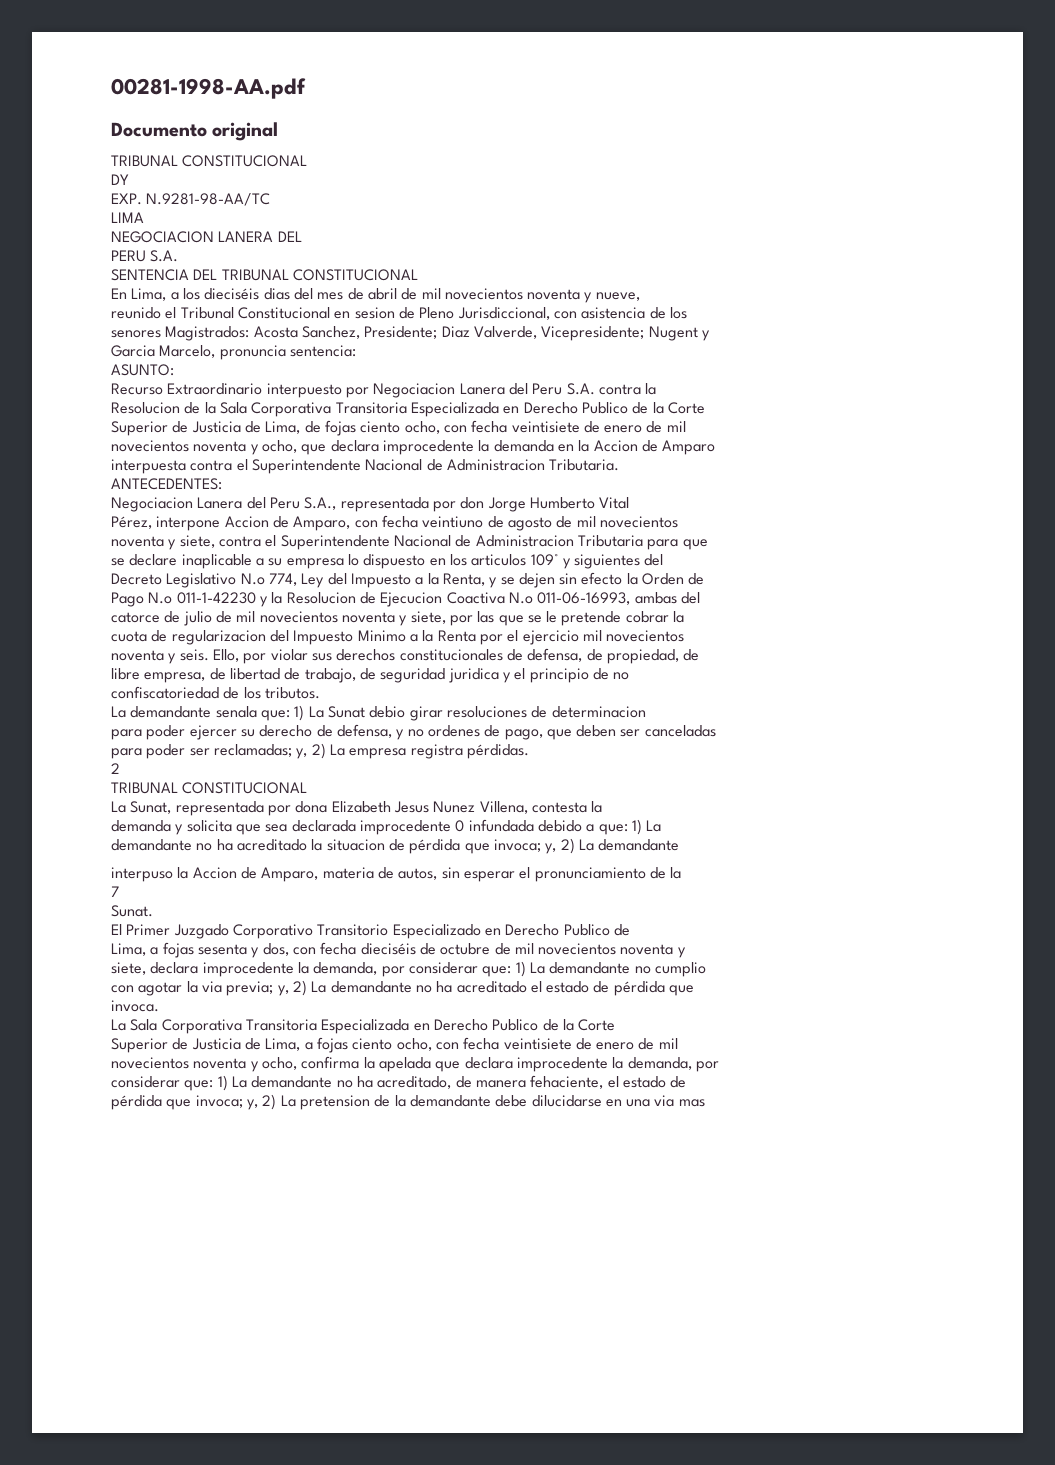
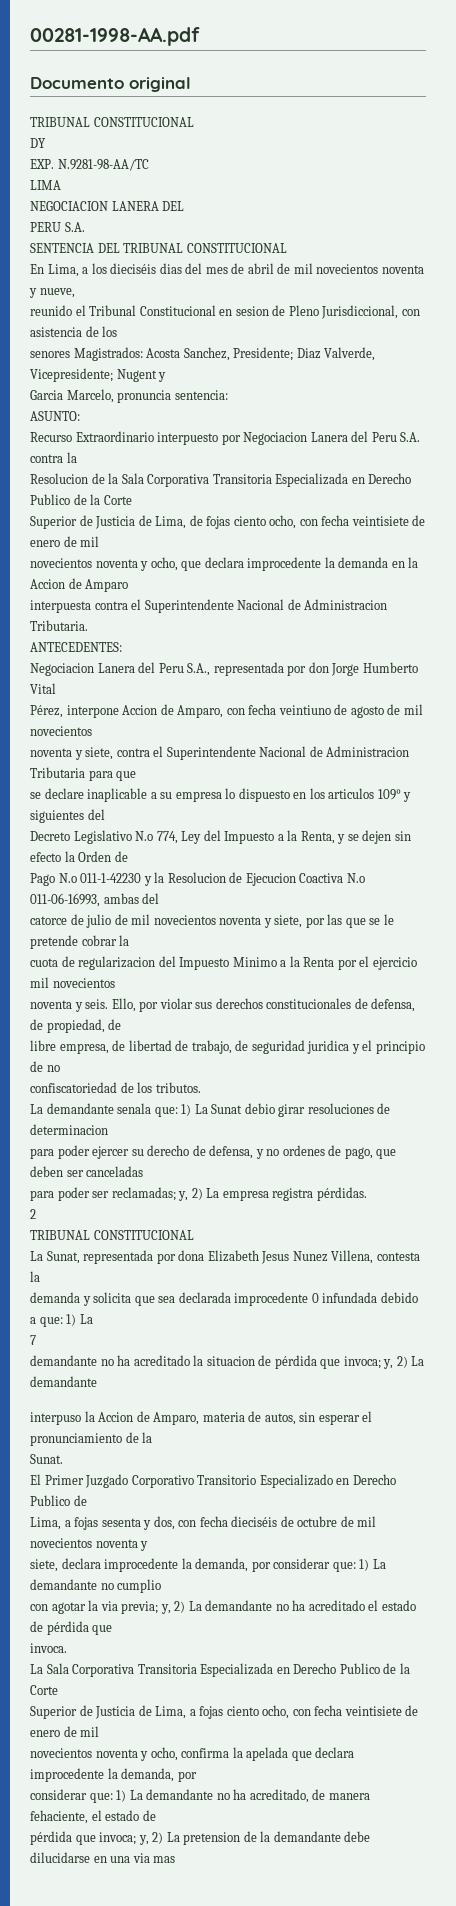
(662, 826) none -> [30,1335,36,1345] // 7
[111,886,119,897] // 7 -> (153, 1437) none

